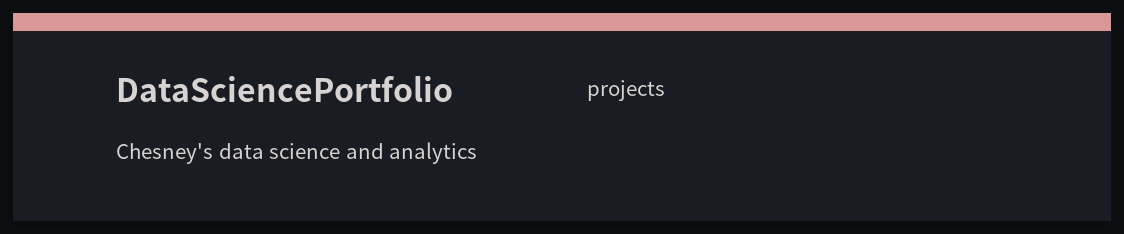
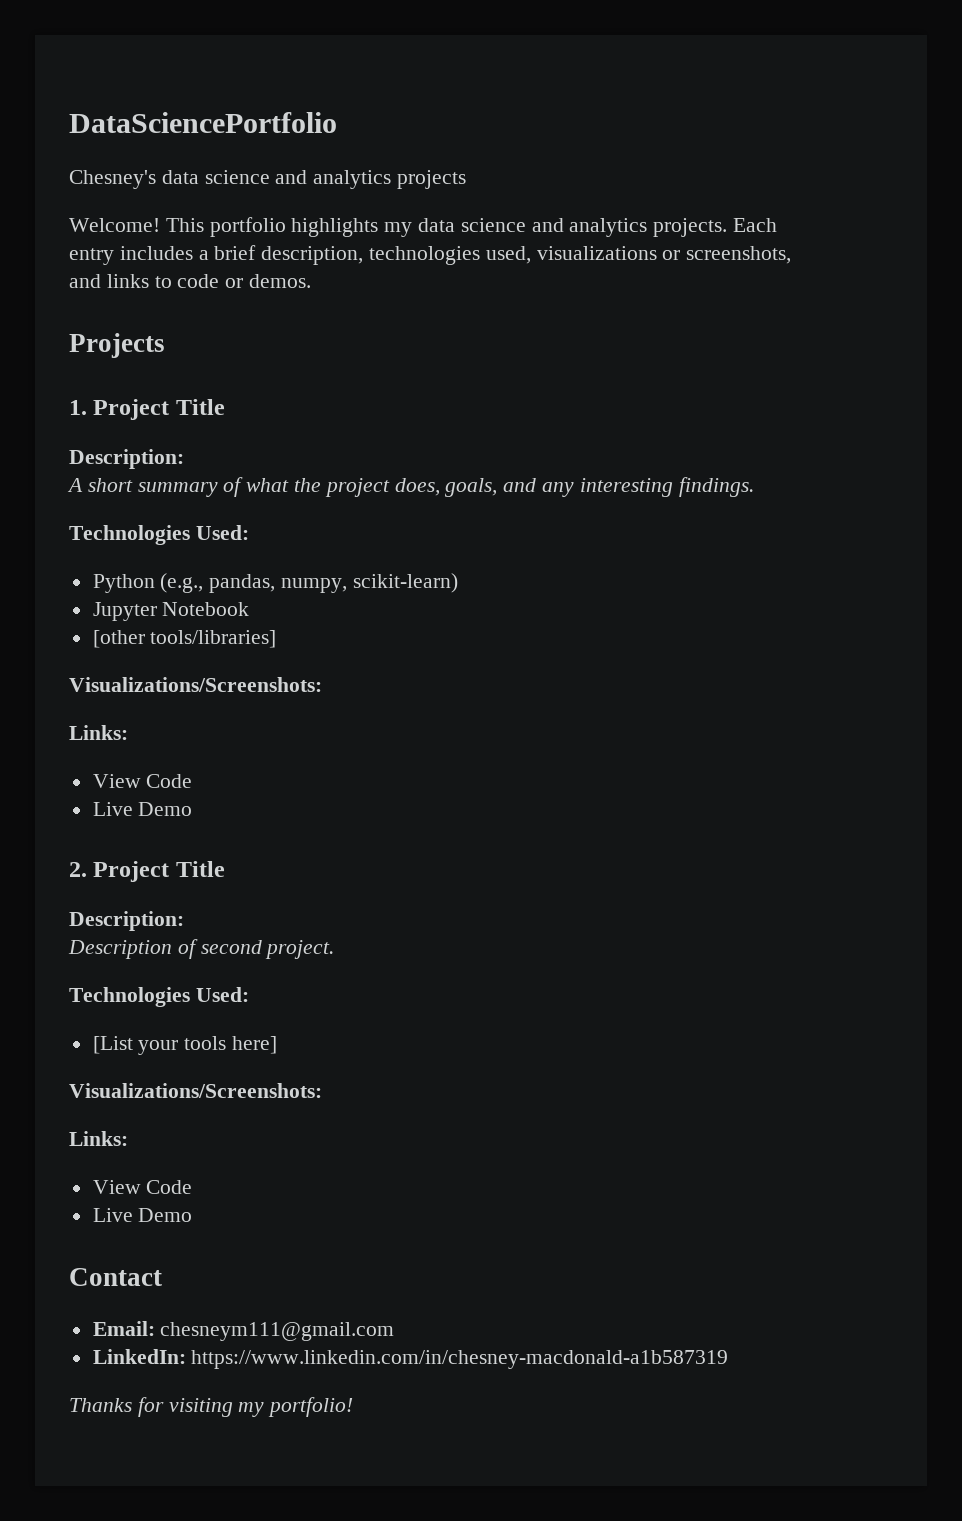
(665, 90) none -> [69,217,778,237] [69,245,792,265] [69,274,312,288] [69,333,165,358] [69,399,225,420] [69,449,184,469] [67,477,754,497] [69,525,249,545] [92,573,458,593] [92,602,250,621] [92,630,277,648] [69,677,322,692] [69,725,128,740] [92,774,193,788] [92,802,193,816] [69,861,225,882] [69,911,184,931] [68,939,335,959] [69,987,249,1007] [92,1036,278,1055] [69,1083,322,1098] [69,1131,128,1146] [92,1180,193,1194] [92,1208,193,1222] [69,1268,162,1286] [92,1321,395,1341] [92,1349,729,1369] [69,1397,354,1417] // Welcome! This portfolio highlights my data science and analytics projects. Each entry includes a brief description, technologies used, visualizations or screenshots, and links to code or demos. // Projects // 1. Project Title // Description: // A short summary of what the project does, goals, and any interesting findings. // Technologies Used: // Python (e.g., pandas, numpy, scikit-learn) // Jupyter Notebook // [other tools/libraries] // Visualizations/Screenshots: // Links: // View Code // Live Demo // 2. Project Title // Description: // Description of second project. // Technologies Used: // [List your tools here] // Visualizations/Screenshots: // Links: // View Code // Live Demo // Contact // Email: chesneym111@gmail.com // LinkedIn: https://www.linkedin.com/in/chesney-macdonald-a1b587319 // Thanks for visiting my portfolio!

